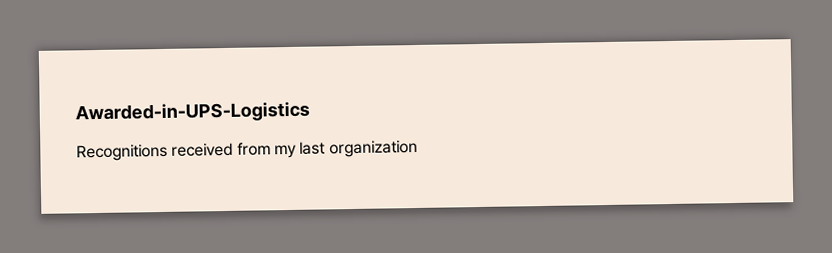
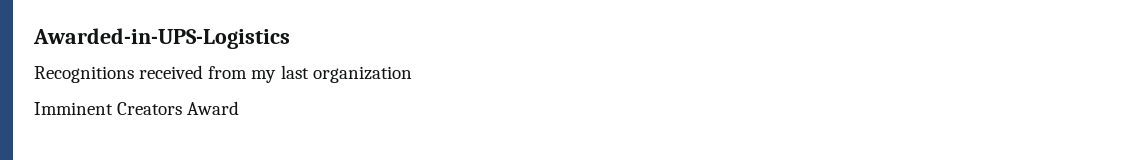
(418, 148) none -> [34,101,240,115] // Imminent Creators Award

